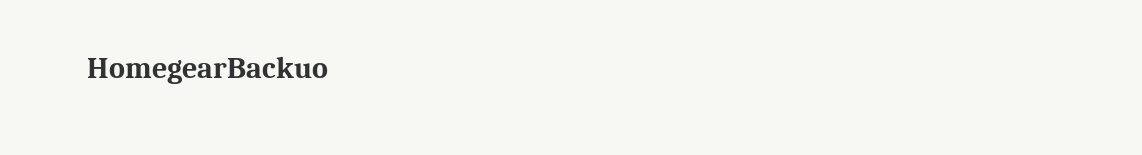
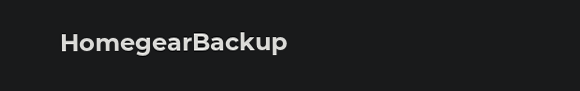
[87,56,328,84] HomegearBackuo -> [59,32,289,57] HomegearBackup

